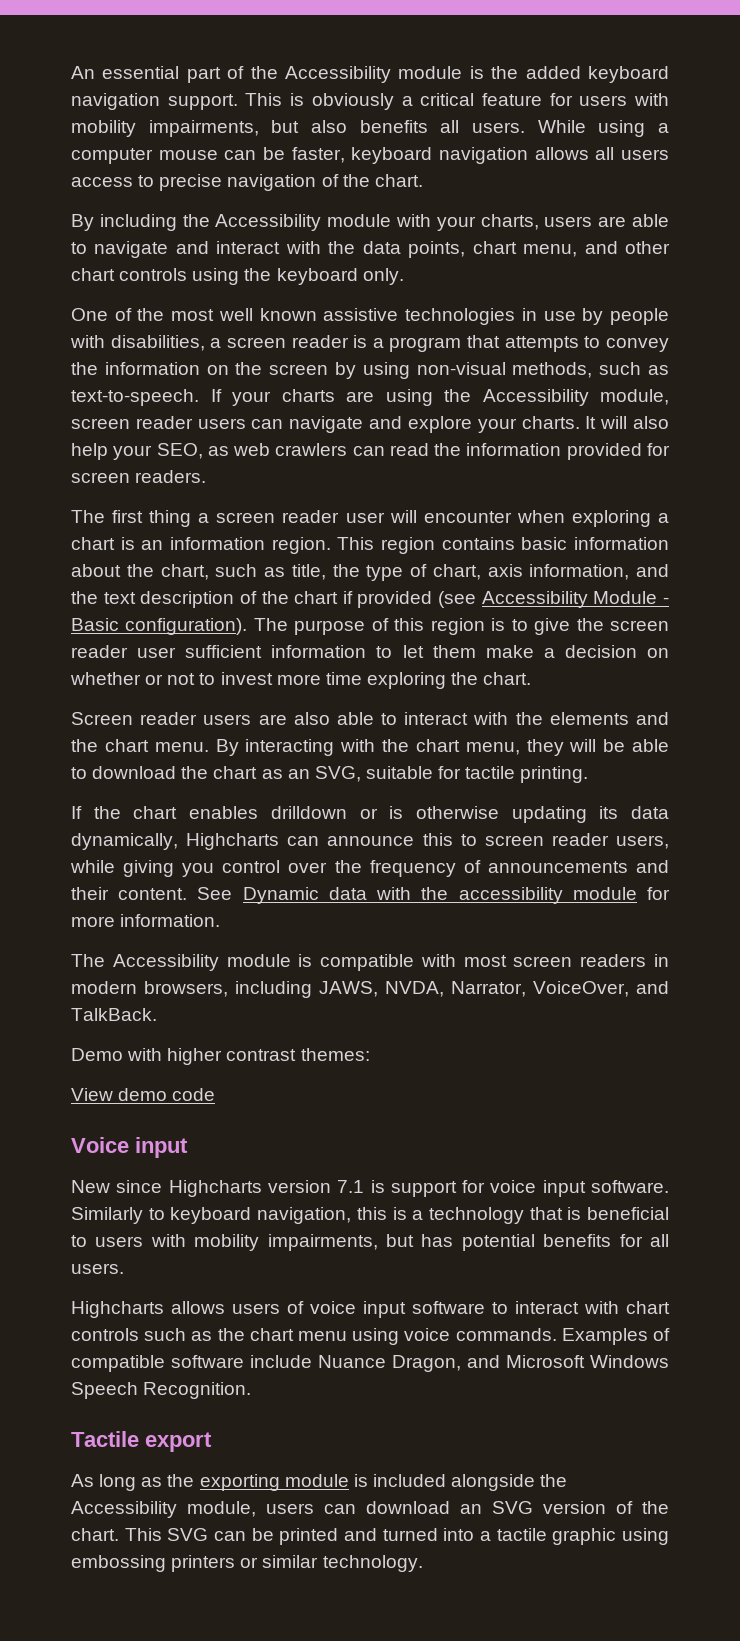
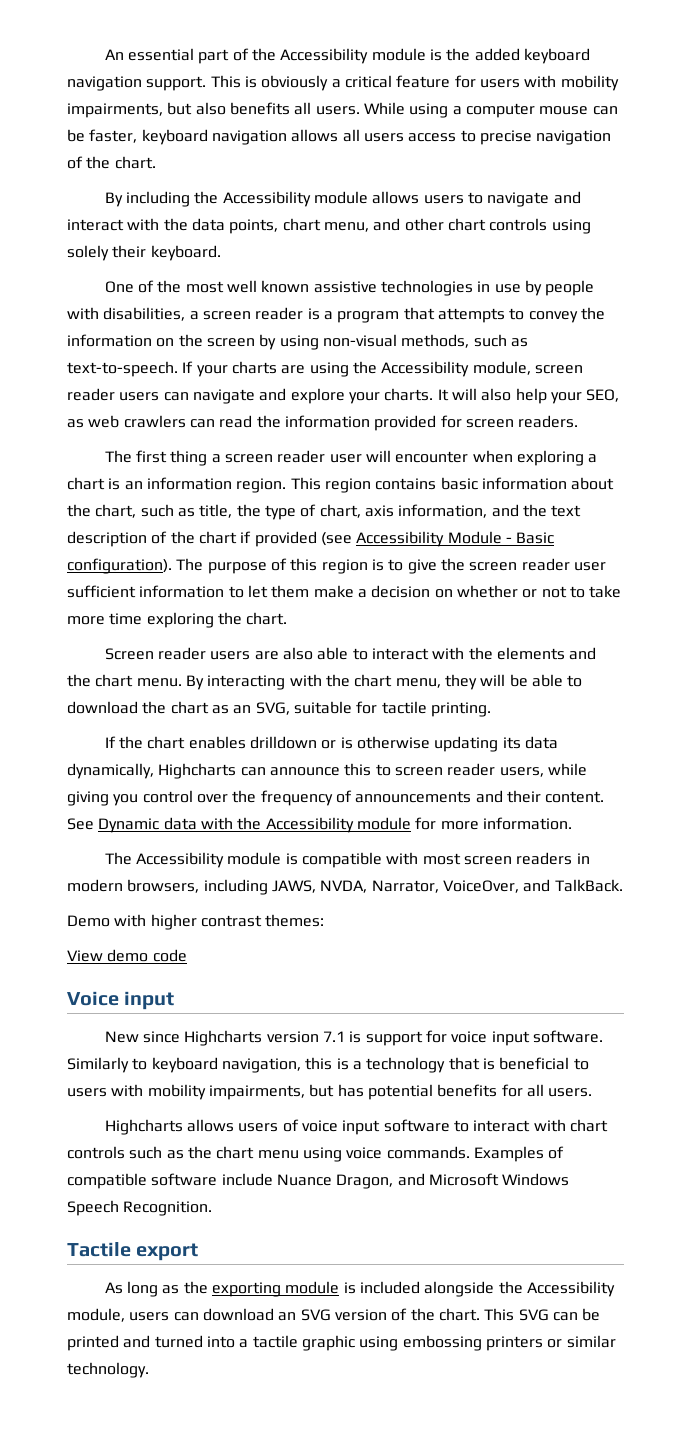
[396,214,669,231] with your charts, users are able -> [372,191,464,204] allows users
[244,268,404,285] the keyboard only. -> [67,245,221,261] solely their keyboard.
[220,672,273,685] invest -> [589,585,622,598] take
[458,887,563,904] accessibility -> [265,817,354,833] Accessibility

